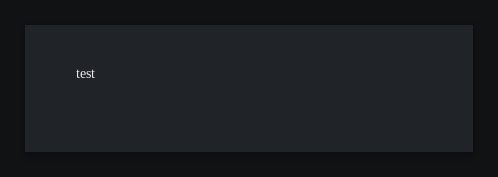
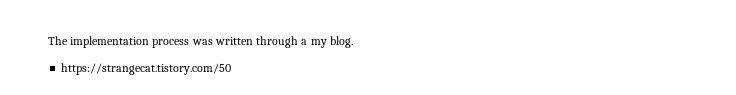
[76,69,95,78] test -> [48,36,353,48] [61,63,232,75] The implementation process was written through a my blog. // https://strangecat.tistory.com/50

